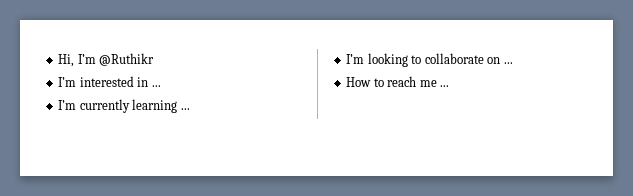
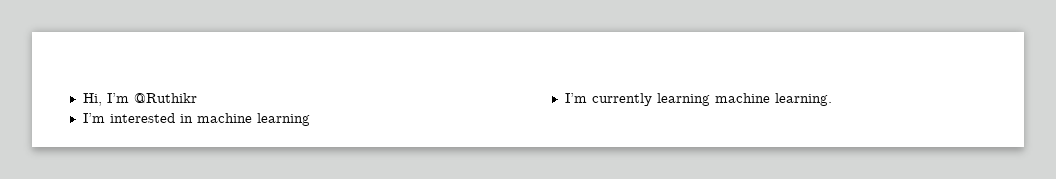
[151,85,161,87] ... -> [196,113,310,126] machine learning
[180,108,190,110] [346,53,513,67] [346,76,450,87] ... // I’m looking to collaborate on ... // How to reach me ... -> [714,93,832,106] machine learning.

